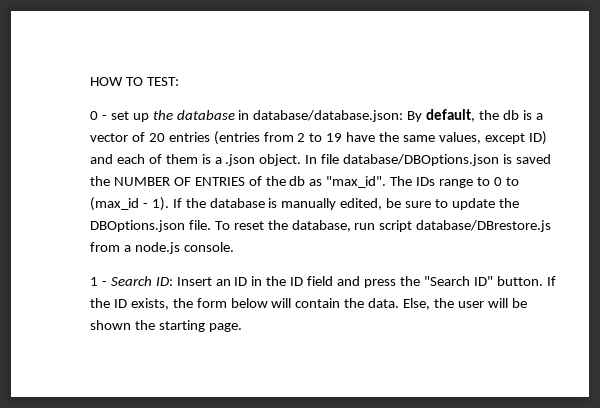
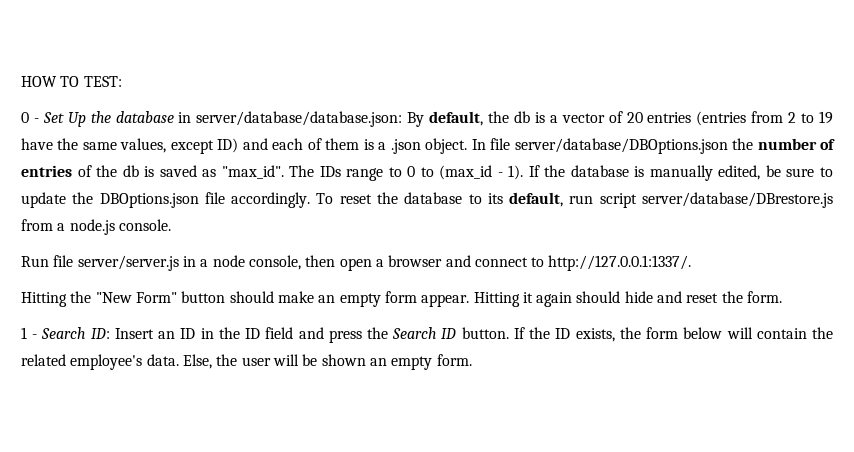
[110,111,149,122] set up -> [42,112,86,127] Set Up
[253,110,404,122] database/database.json: -> [196,111,403,127] server/database/database.json:
[343,154,551,166] [90,176,245,186] database/DBOptions.json is saved the NUMBER OF ENTRIES -> [514,138,835,154] [21,165,72,177] server/database/DBOptions.json the number of entries
(306, 181) none -> [144,165,197,177] is saved
[188,220,211,230] file. -> [204,192,311,208] file accordingly.
[291,220,351,232] database, -> [404,192,564,207] database to its default,
[416,220,552,232] database/DBrestore.js -> [642,192,834,208] server/database/DBrestore.js
(234, 247) none -> [21,255,692,271] [21,291,783,307] // Run file server/server.js in a node console, then open a browser and connect to http://127.0.0.1:1337/. // Hitting the "New Form" button should make an empty form appear. Hitting it again should hide and reset the form.
[423,276,493,286] "Search ID" -> [392,327,457,339] Search ID
(365, 303) none -> [21,354,143,370] related employee's
[134,320,242,332] the starting page. -> [369,354,472,370] an empty form.

